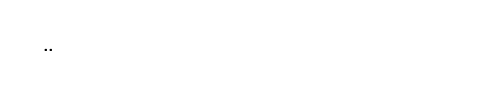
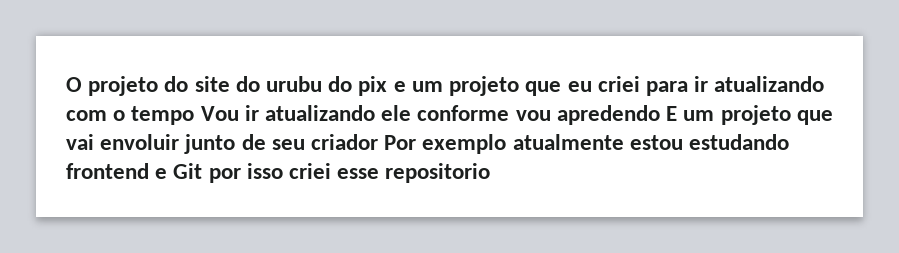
[43,48,53,51] .. -> [66,76,825,96] [66,105,833,125] [66,134,790,154] [66,163,491,183] O projeto do site do urubu do pix e um projeto que eu criei para ir atualizando com o tempo Vou ir atualizando ele conforme vou apredendo E um projeto que vai envoluir junto de seu criador Por exemplo atualmente estou estudando frontend e Git por isso criei esse repositorio

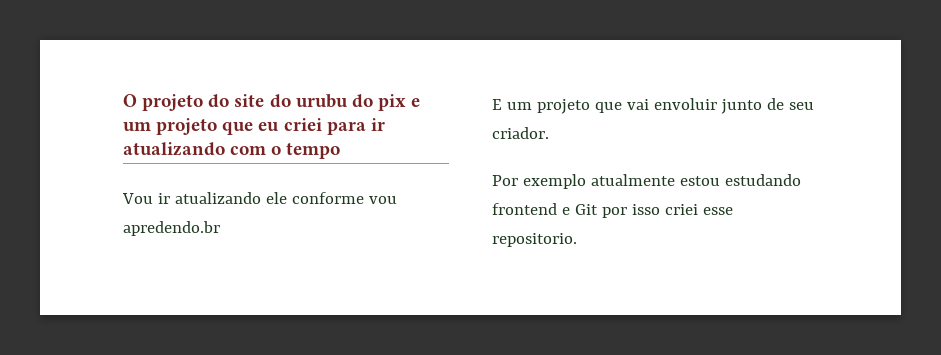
(195, 115) none -> (341, 151) //
[556,105,660,125] apredendo -> [123,221,220,236] apredendo.br //
[311,134,379,150] criador -> [492,127,549,139] criador. //
[385,163,491,183] repositorio -> [492,233,577,247] repositorio.

